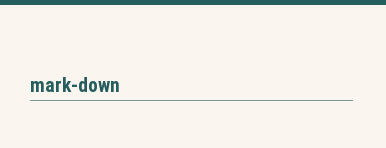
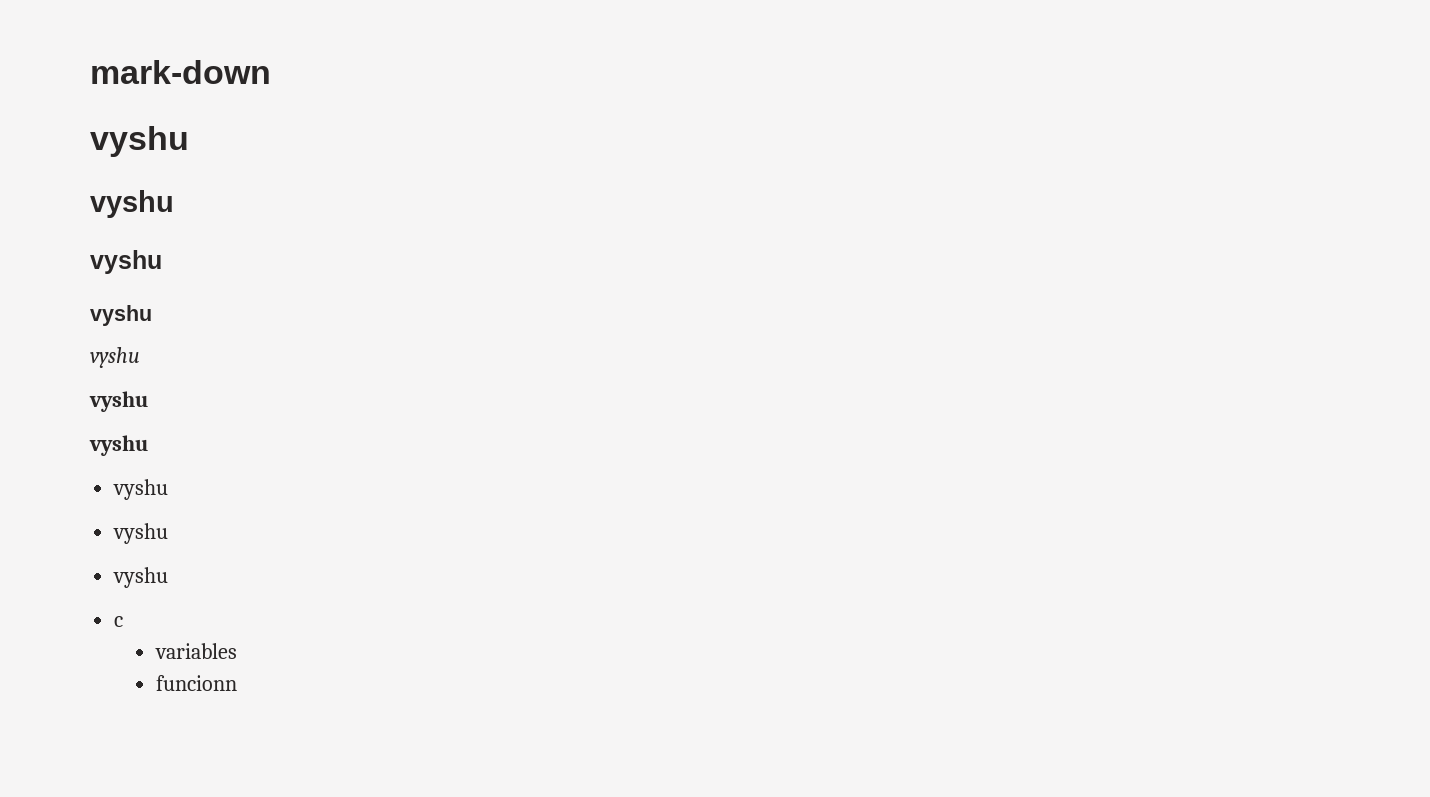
(120, 84) none -> [90,126,189,157] [90,190,174,218] [90,250,162,274] [90,305,152,326] [90,347,140,368] [89,391,148,412] [89,435,148,456] [113,479,169,500] [113,523,169,544] [113,567,169,588] [114,616,124,627] [155,643,238,659] [156,675,238,691] // vyshu // vyshu // vyshu // vyshu // vyshu // vyshu // vyshu // vyshu // vyshu // vyshu // c // variables // funcionn

